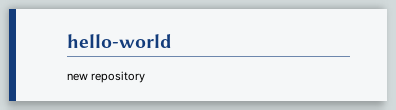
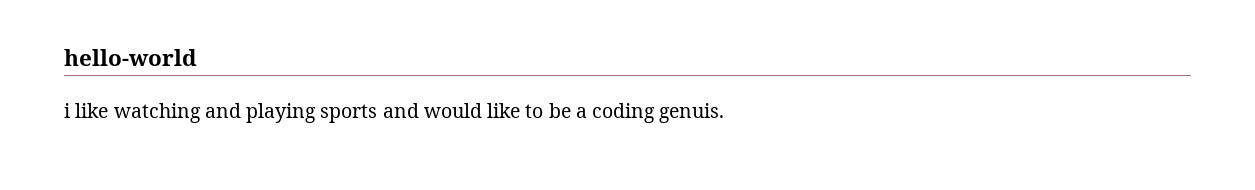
[67,71,146,83] new repository -> [64,103,725,123] i like watching and playing sports and would like to be a coding genuis.

